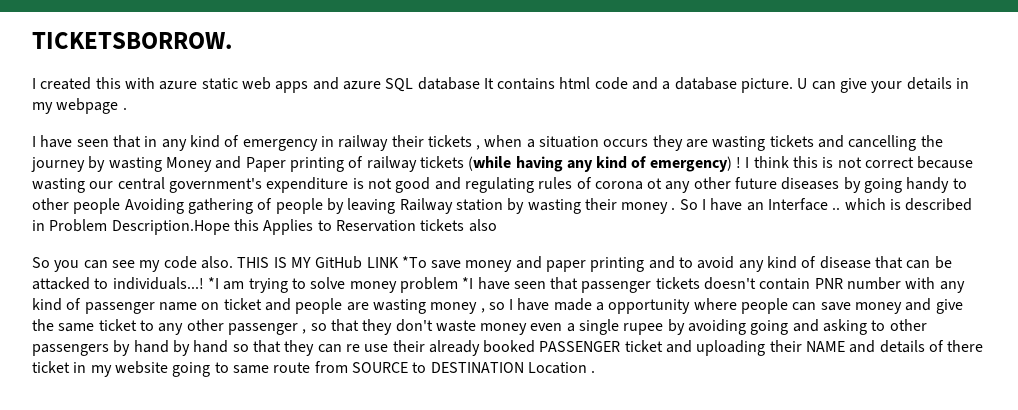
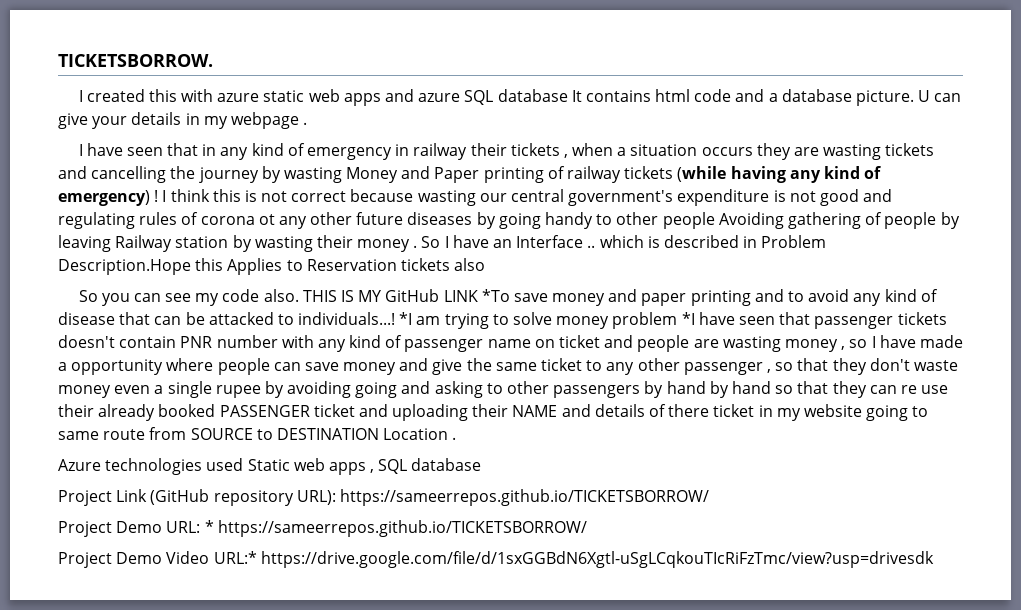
(596, 371) none -> [58,458,482,475] [58,489,709,506] [58,520,587,537] [58,551,934,568] // Azure technologies used Static web apps , SQL database // Project Link (GitHub repository URL): https://sameerrepos.github.io/TICKETSBORROW/ // Project Demo URL: * https://sameerrepos.github.io/TICKETSBORROW/ // Project Demo Video URL:* https://drive.google.com/file/d/1sxGGBdN6Xgtl-uSgLCqkouTIcRiFzTmc/view?usp=drivesdk

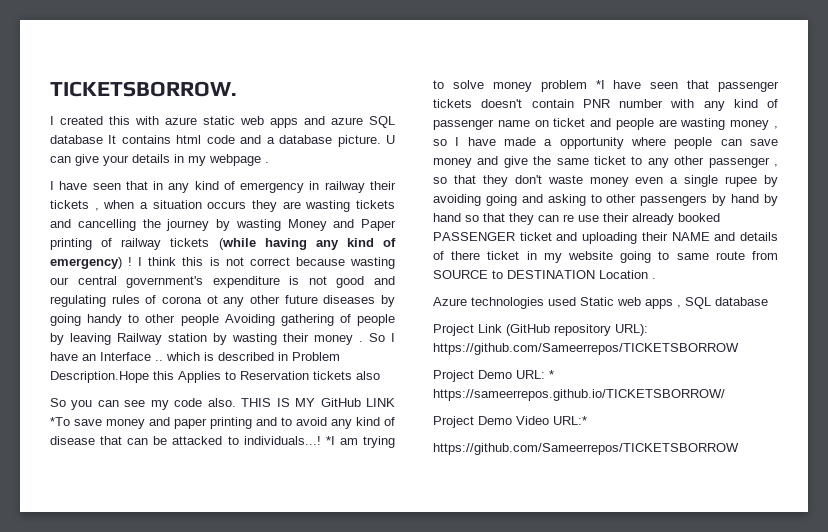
[339,489,709,506] https://sameerrepos.github.io/TICKETSBORROW/ -> [433,343,739,355] https://github.com/Sameerrepos/TICKETSBORROW
[260,551,934,568] https://drive.google.com/file/d/1sxGGBdN6Xgtl-uSgLCqkouTIcRiFzTmc/view?usp=drivesdk -> [433,443,739,455] // https://github.com/Sameerrepos/TICKETSBORROW

